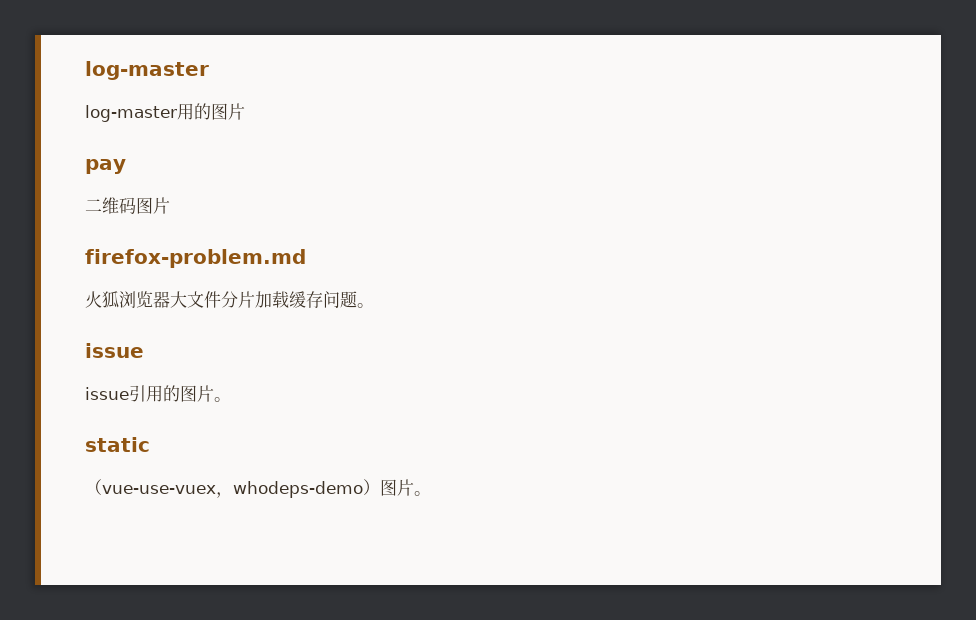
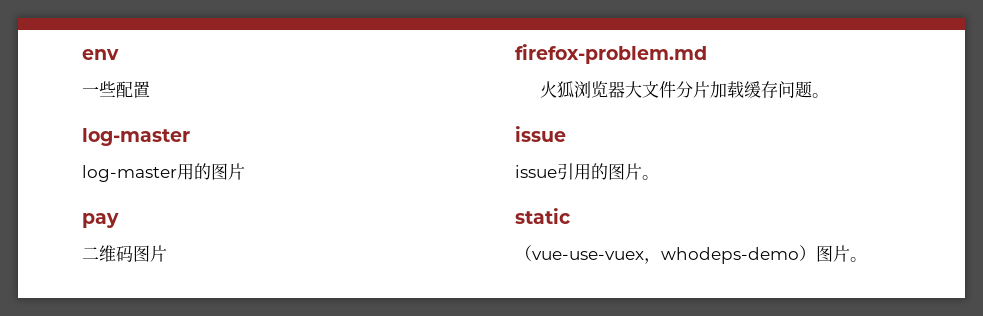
(85, 70) none -> [82,49,119,60] [82,81,150,98] env // 一些配置 //

